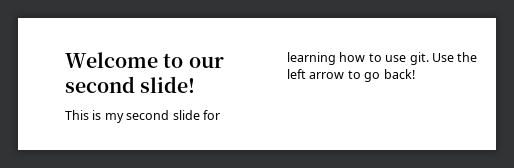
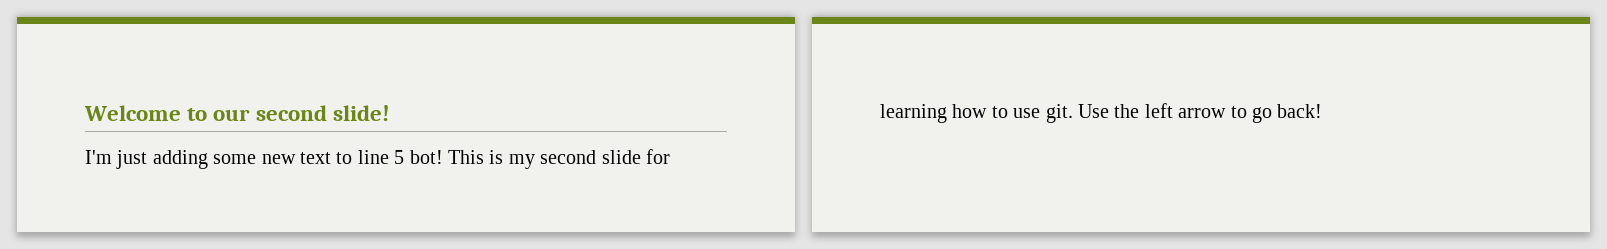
(196, 84) none -> [85,150,443,169] I'm just adding some new text to line 5 bot!

